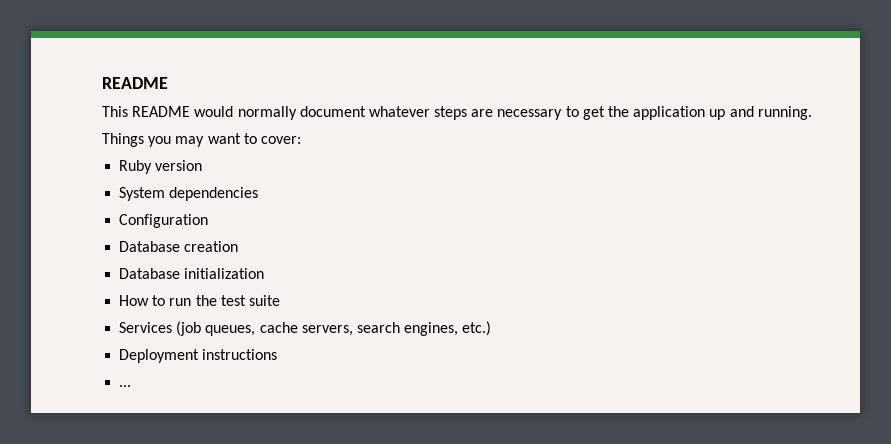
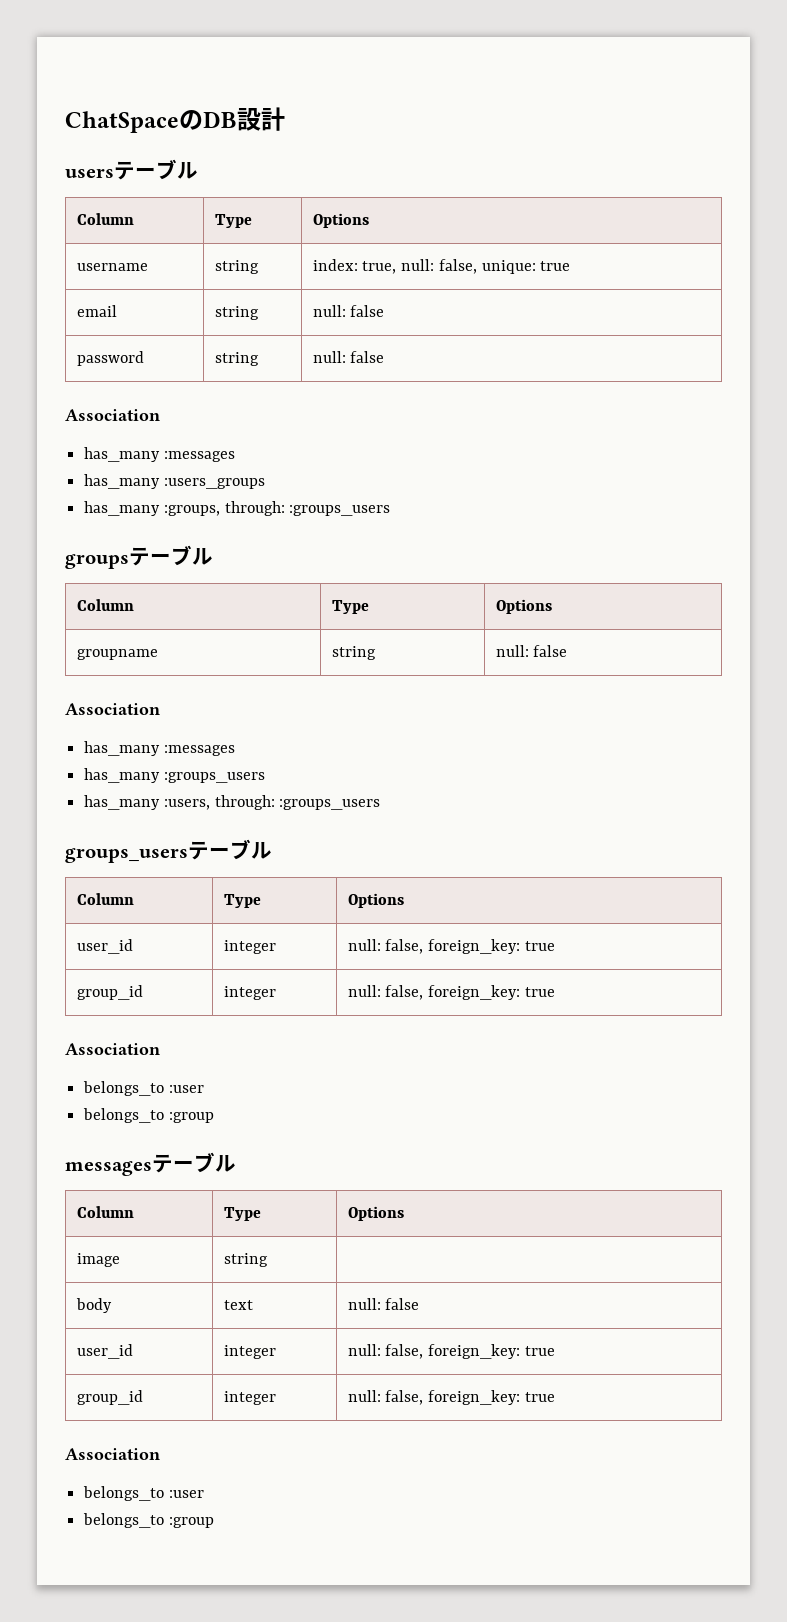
[102,77,168,89] [102,106,812,120] [102,133,301,147] [119,160,203,174] [119,187,259,201] [119,214,209,228] [119,241,239,252] [119,268,265,279] [119,295,280,306] [119,321,492,336] [119,349,278,363] [119,385,132,387] README // This README would normally document whatever steps are necessary to get the application up and running. // Things you may want to cover: // Ruby version // System dependencies // Configuration // Database creation // Database initialization // How to run the test suite // Services (job queues, cache servers, search engines, etc.) // Deployment instructions // ... -> [65,107,285,133] [65,159,198,180] [76,213,134,225] [214,214,252,228] [312,213,369,228] [76,263,148,271] [214,260,259,274] [312,259,571,274] [76,305,117,317] [214,306,259,320] [312,305,385,317] [76,351,144,366] [214,352,259,366] [312,351,385,363] [65,409,160,421] [84,447,235,462] [84,474,265,489] [84,501,391,516] [65,545,213,569] [76,599,134,611] [331,600,369,614] [495,599,552,614] [76,649,158,660] [331,646,376,660] [495,645,568,657] [65,703,160,715] [84,741,235,756] [84,768,265,783] [84,795,381,810] [65,839,272,863] [76,893,134,905] [223,894,261,908] [347,893,404,908] [76,939,133,954] [223,940,276,954] [347,939,555,954] [76,985,143,1000] [223,986,276,1000] [347,985,555,1000] [65,1043,160,1055] [83,1081,204,1096] [83,1108,214,1123] [65,1152,236,1176] [76,1206,134,1218] [223,1207,261,1221] [347,1206,404,1221] [76,1253,120,1267] [223,1253,268,1267] [75,1298,112,1313] [223,1300,253,1310] [347,1298,420,1310] [76,1344,133,1359] [223,1345,276,1359] [347,1344,555,1359] [76,1390,143,1405] [223,1391,276,1405] [347,1390,555,1405] [65,1448,160,1460] [83,1486,204,1501] [83,1513,214,1528] ChatSpaceのDB設計 // usersテーブル // Column | Type | Options // username | string | index: true, null: false, unique: true // email | string | null: false // password | string | null: false // Association // has_many :messages // has_many :users_groups // has_many :groups, through: :groups_users // groupsテーブル // Column | Type | Options // groupname | string | null: false // Association // has_many :messages // has_many :groups_users // has_many :users, through: :groups_users // groups_usersテーブル // Column | Type | Options // user_id | integer | null: false, foreign_key: true // group_id | integer | null: false, foreign_key: true // Association // belongs_to :user // belongs_to :group // messagesテーブル // Column | Type | Options // image | string | // body | text | null: false // user_id | integer | null: false, foreign_key: true // group_id | integer | null: false, foreign_key: true // Association // belongs_to :user // belongs_to :group

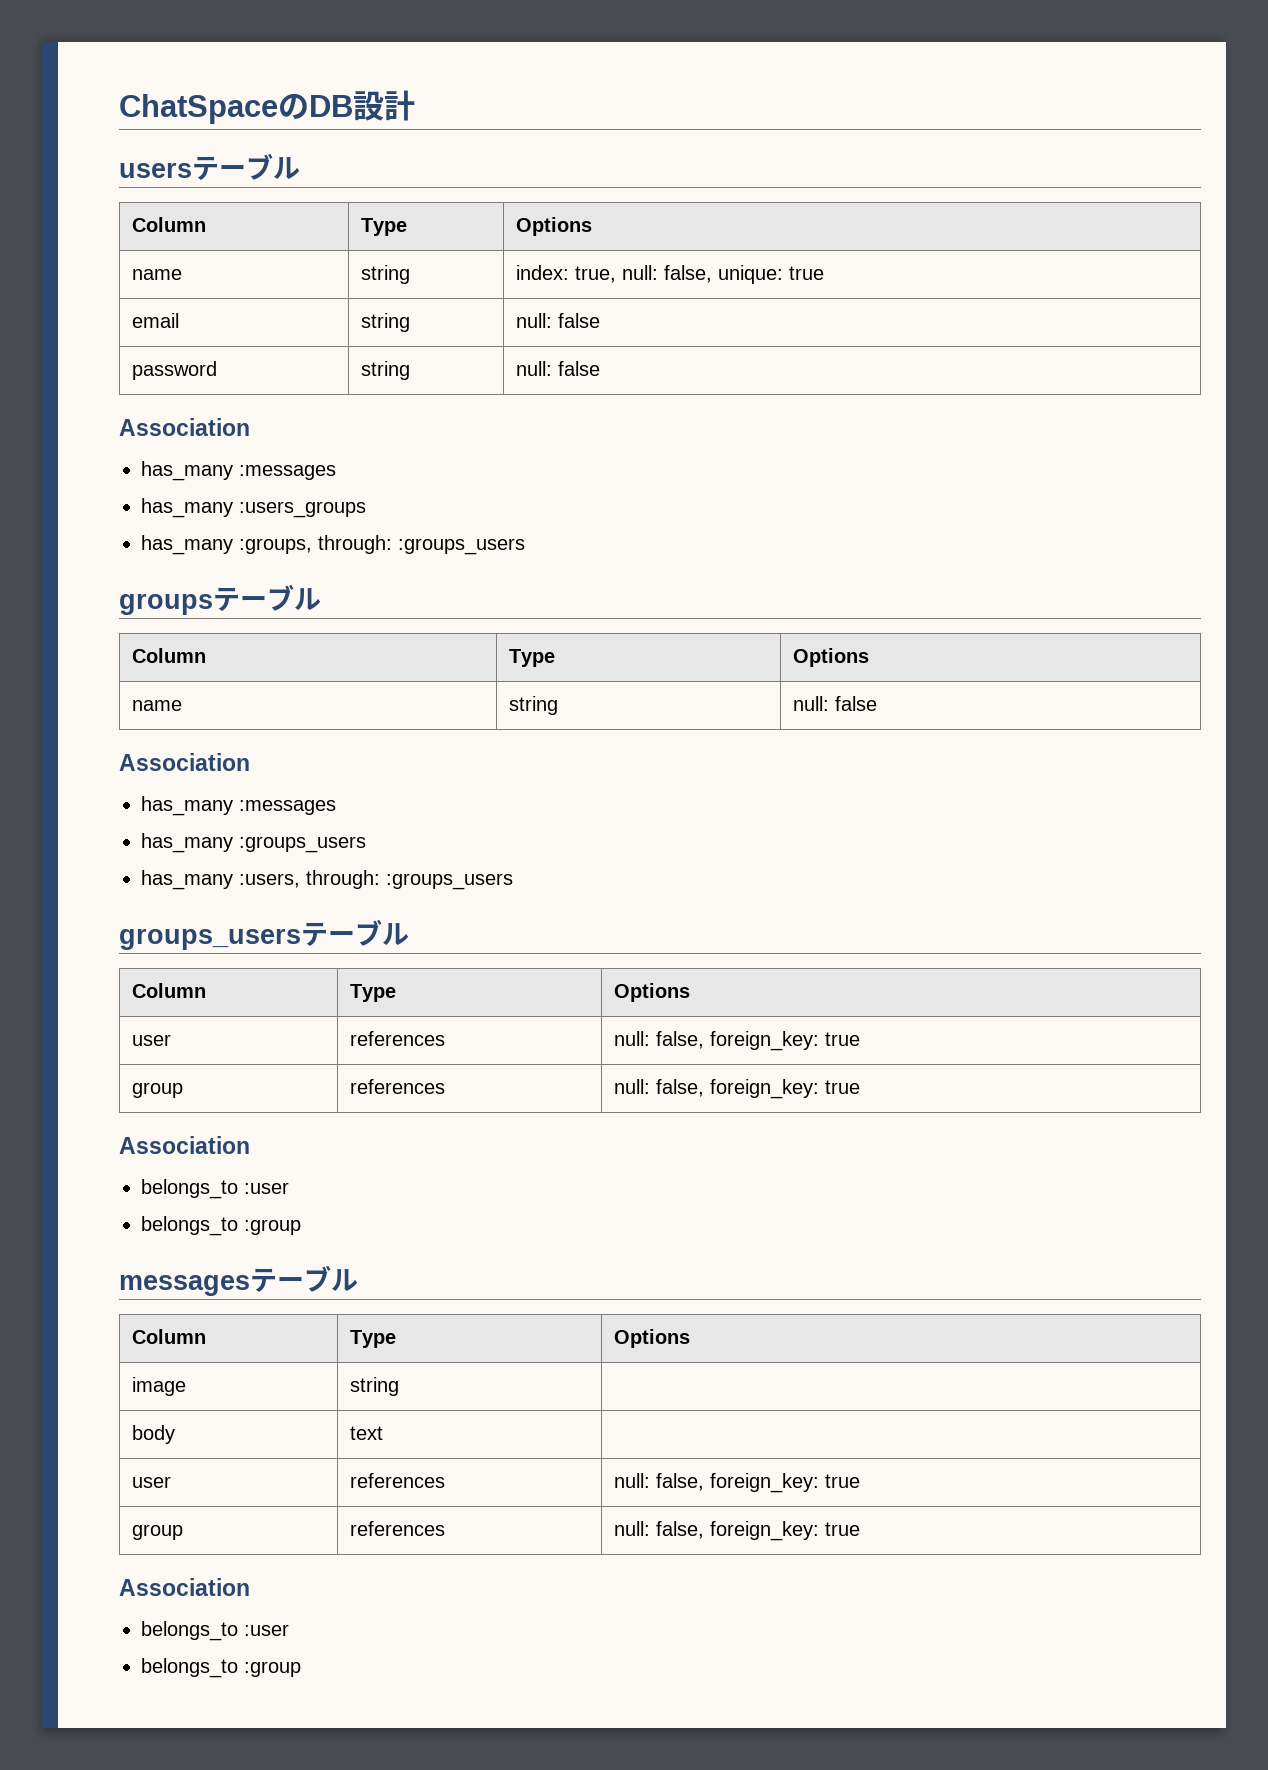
[76,263,148,271] username -> [131,269,182,280] name
[76,649,158,660] groupname -> [131,700,182,711] name
[76,939,133,954] [223,940,276,954] [347,939,555,954] [76,985,143,1000] [223,986,276,1000] user_id | integer | null: false, foreign_key: true // group_id | integer -> [131,1034,171,1046] [349,1031,445,1046] [613,1031,860,1051] [131,1082,183,1098] [349,1079,445,1094] user | references | null: false, foreign_key: true // group | references
[347,1298,420,1310] [76,1344,133,1359] [223,1345,276,1359] [347,1344,555,1359] [76,1390,143,1405] [223,1391,276,1405] null: false // user_id | integer | null: false, foreign_key: true // group_id | integer -> [131,1476,171,1488] [349,1473,445,1488] [613,1473,860,1493] [131,1524,183,1540] [349,1521,445,1536] // user | references | null: false, foreign_key: true // group | references

